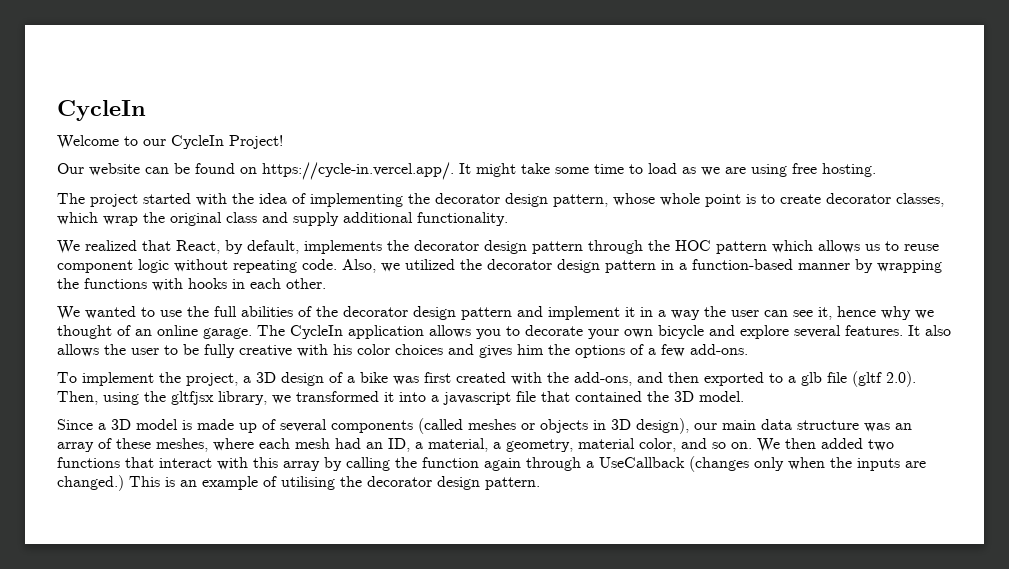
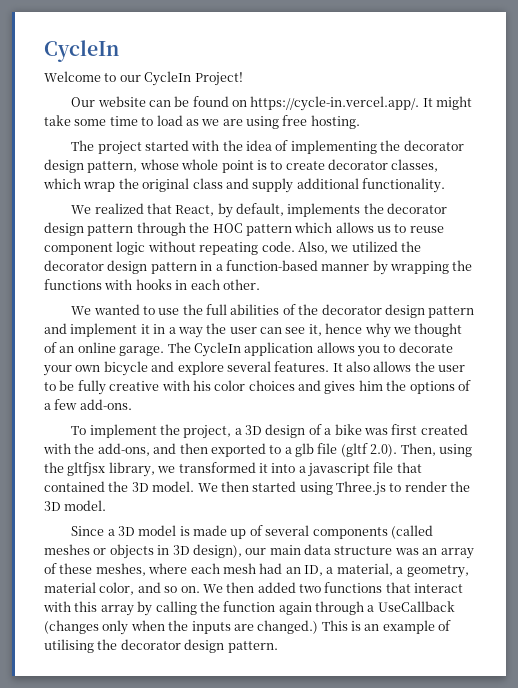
(744, 396) none -> [197,481,471,496] [44,500,107,511] We then started using Three.js to render the 3D model.

